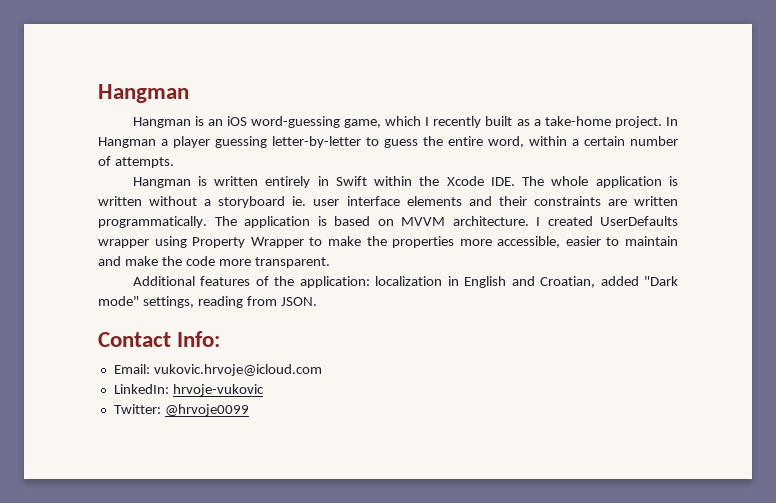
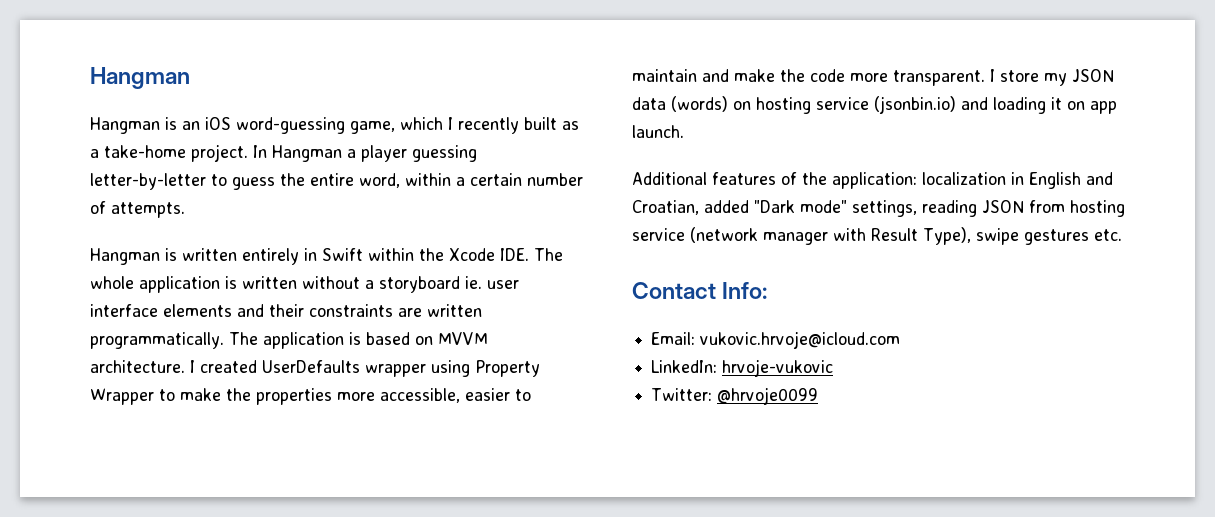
(330, 262) none -> [990,69,1114,86] [632,96,1117,114] [632,125,684,138] I store my JSON data (words) on hosting service (jsonbin.io) and loading it on app launch.
[246,296,317,306] from JSON. -> [982,200,1125,217] [632,227,1122,245] JSON from hosting service (network manager with Result Type), swipe gestures etc.

